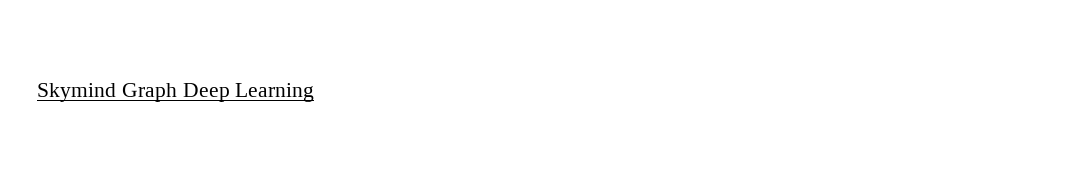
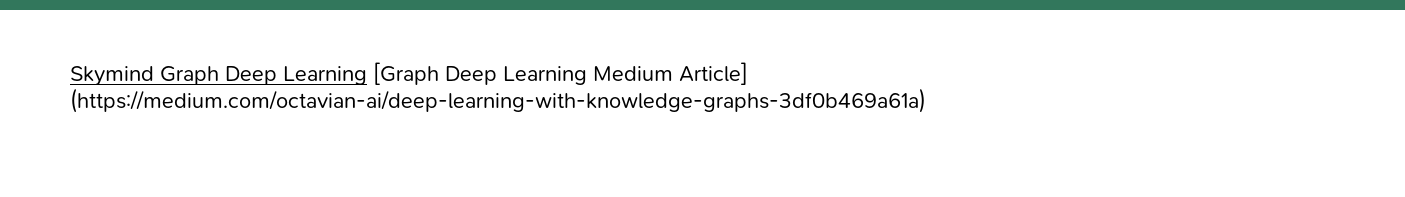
(315, 92) none -> [373,62,748,85] [70,88,926,113] [Graph Deep Learning Medium Article] (https://medium.com/octavian-ai/deep-learning-with-knowledge-graphs-3df0b469a61a)

